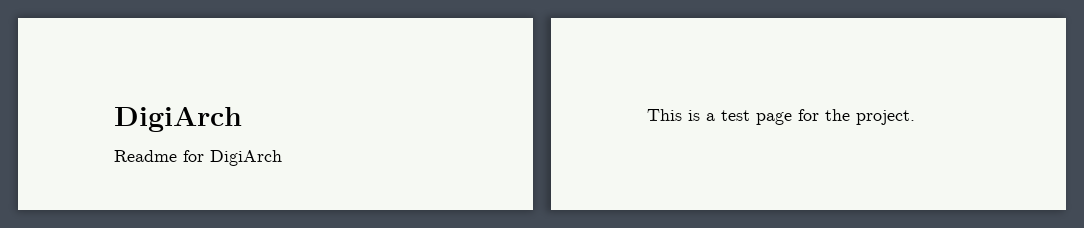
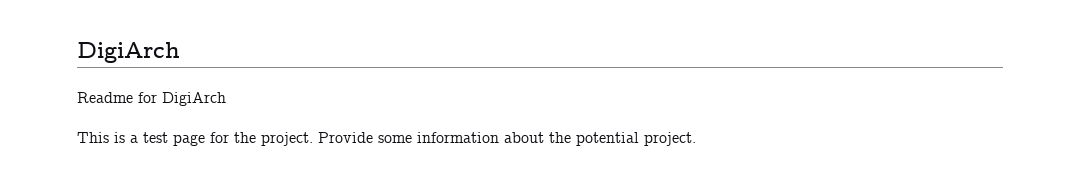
(915, 117) none -> [318,132,696,146] Provide some information about the potential project.

